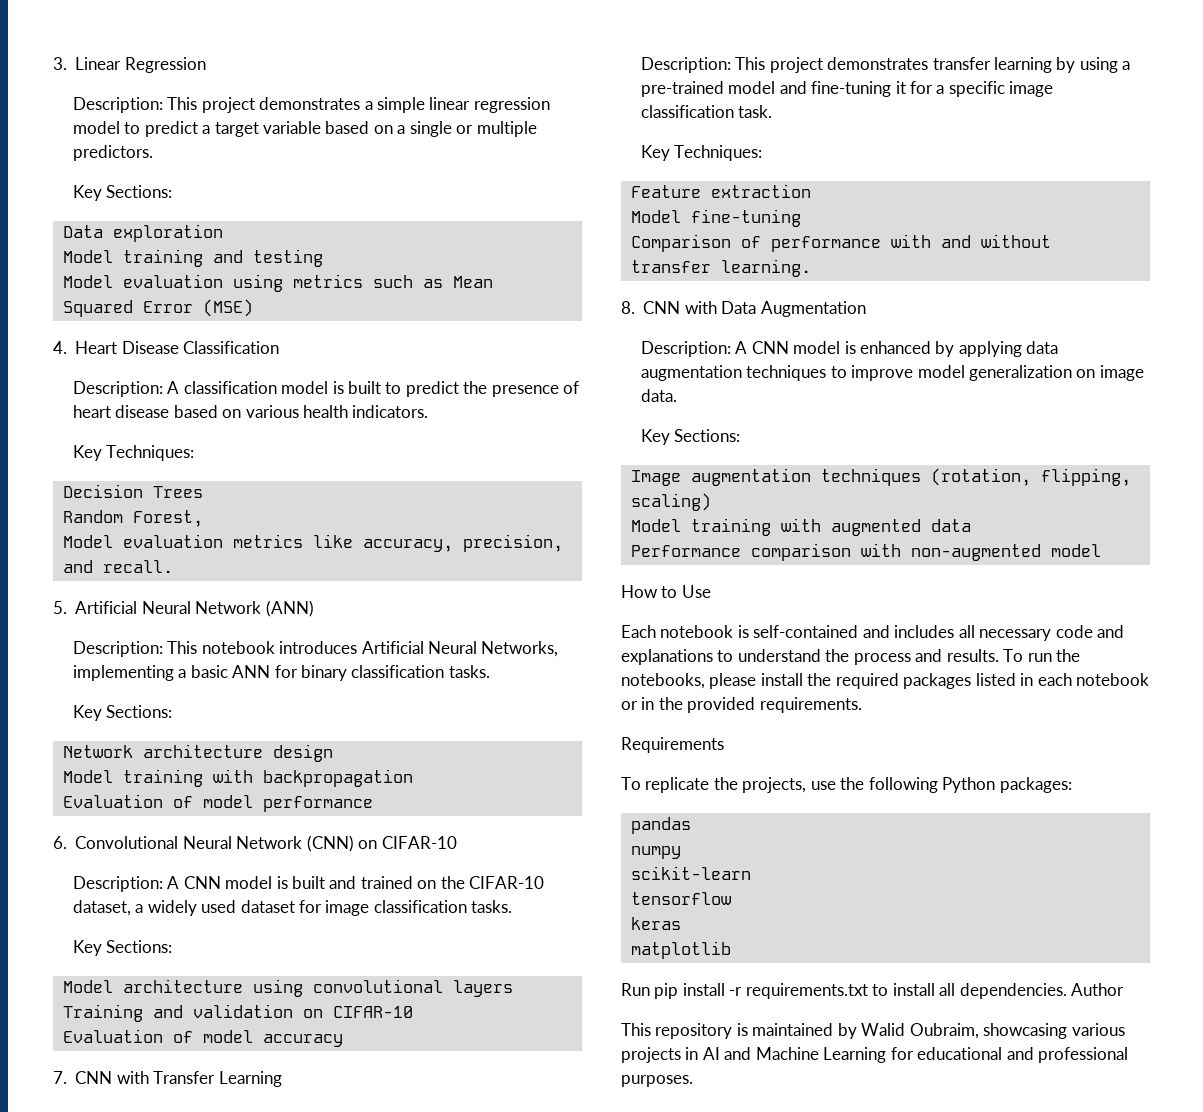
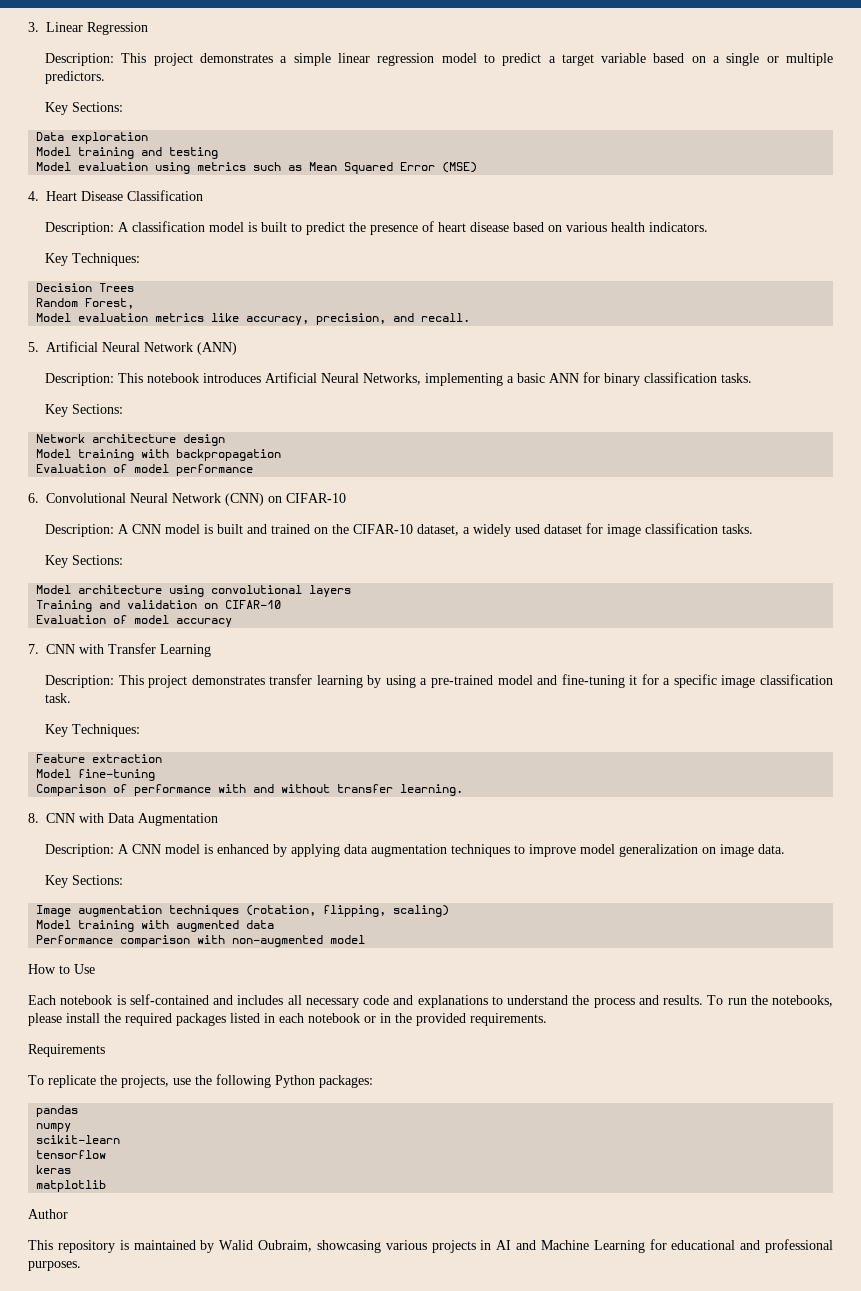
[621,983,1067,999] Run pip install -r requirements.txt to install all dependencies. -> (107, 1186) none

